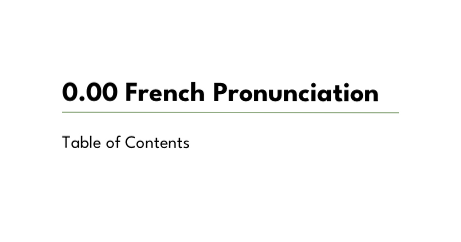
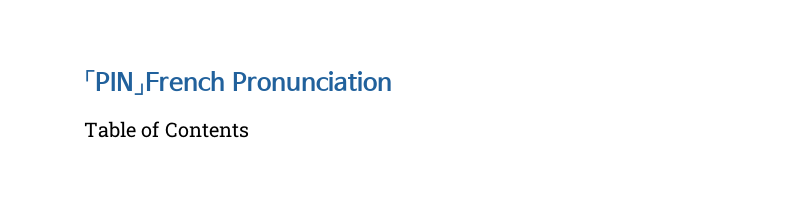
[62,81,119,102] 0.00 -> [84,70,145,95] 「PIN」

